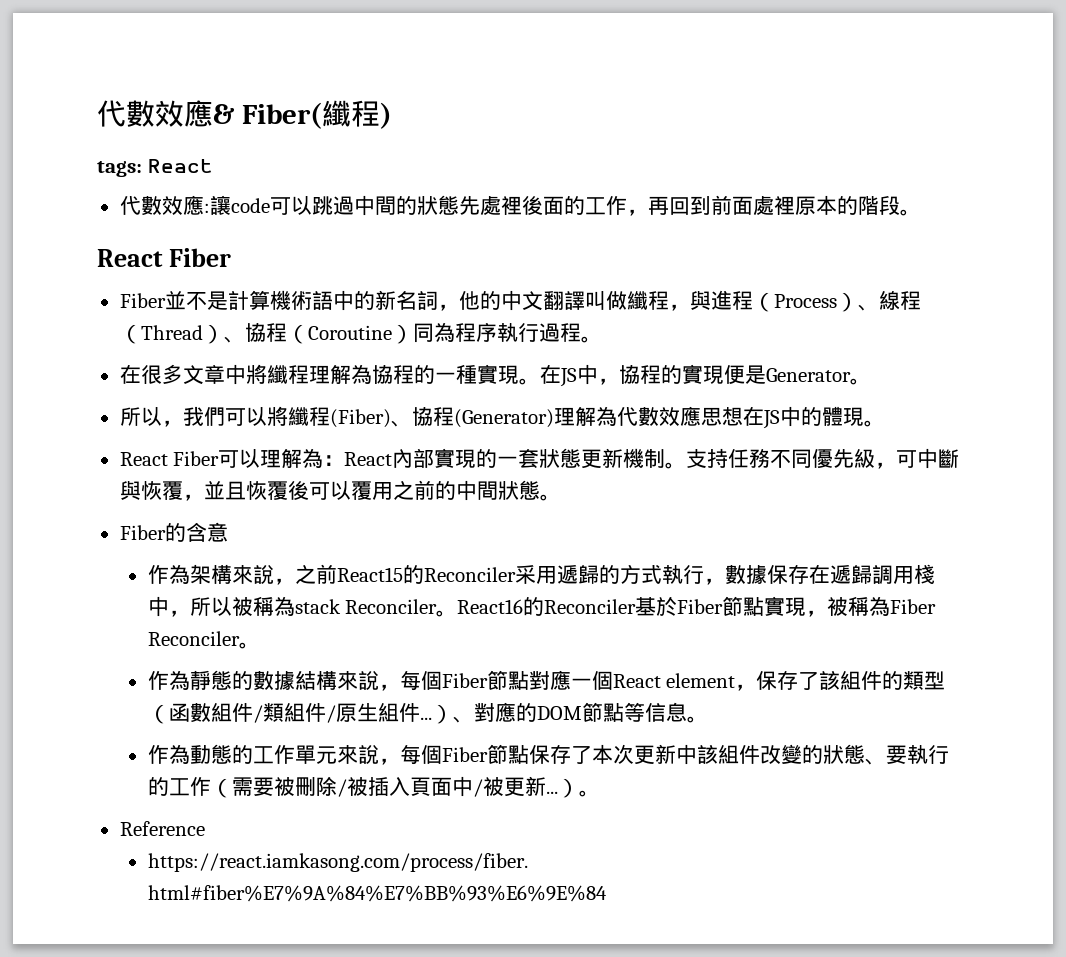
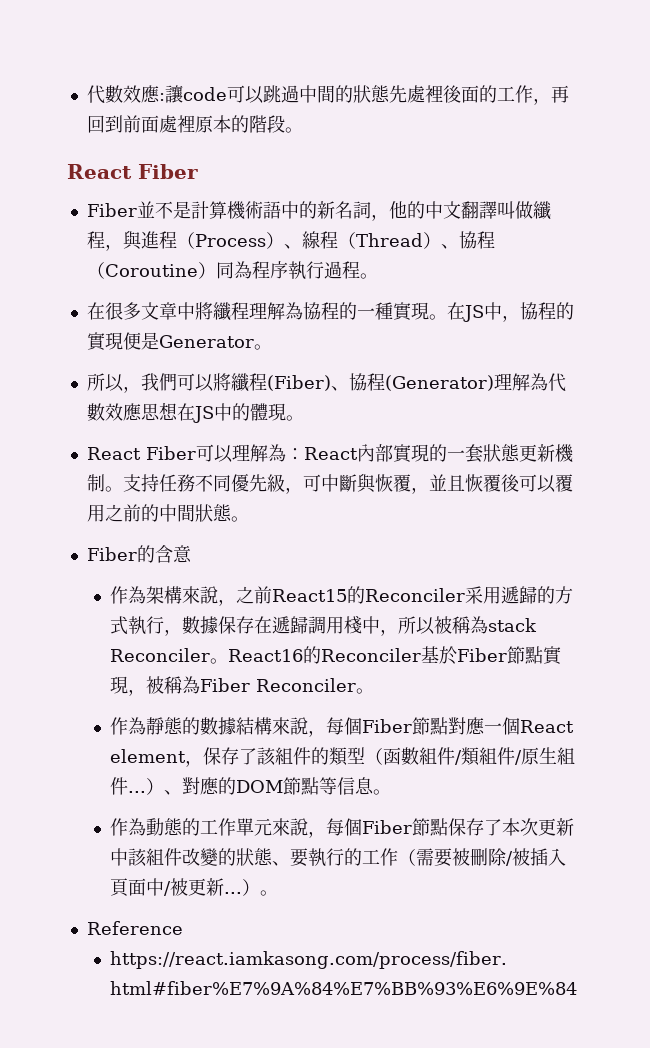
[97,100,392,129] [97,159,213,177] [119,195,204,216] 代數效應& Fiber(纖程) // tags: React // 代數效應 -> [86,85,160,104] 代數效應

